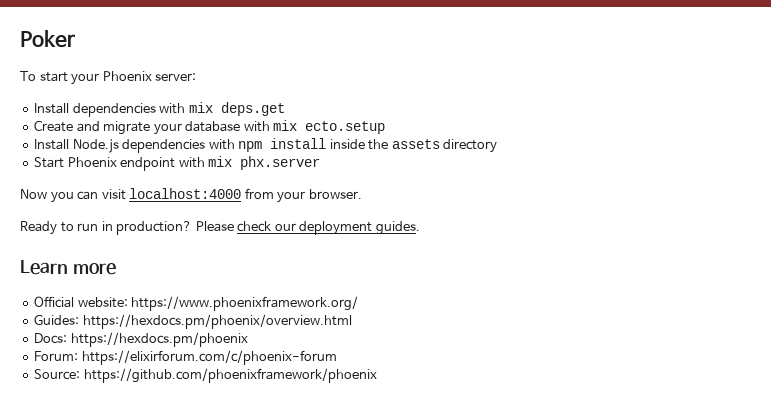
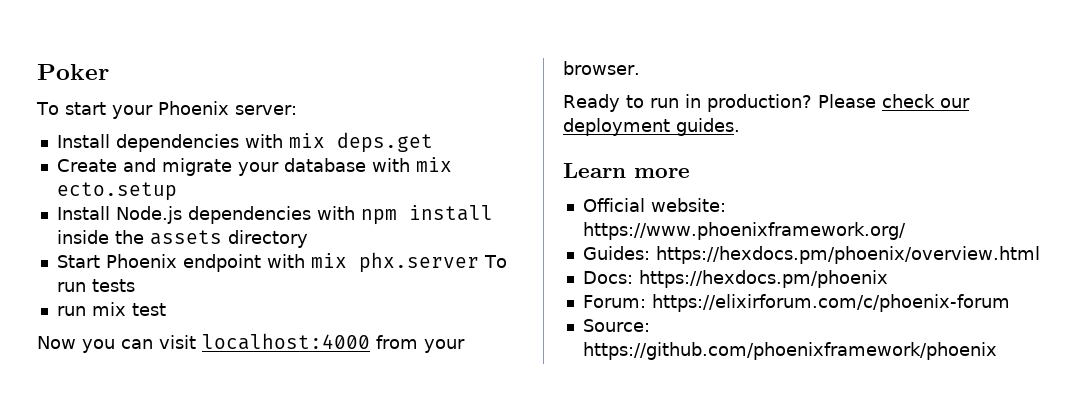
(321, 163) none -> [483,255,507,268] [56,279,135,292] [56,302,166,316] To run tests // run mix test

